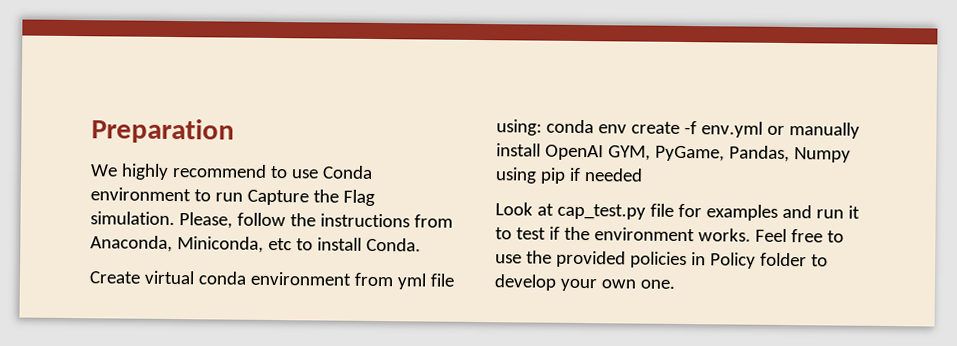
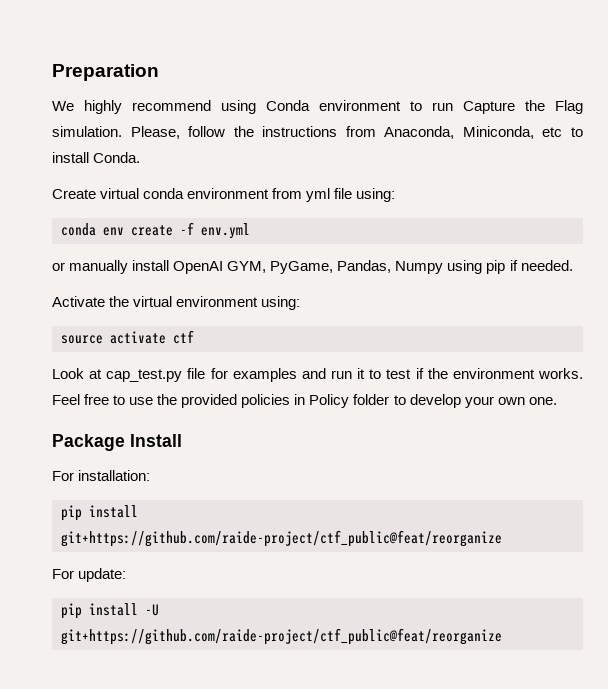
[269,165,319,179] to use -> [221,100,256,114] using
(542, 127) none -> (396, 195) //
(763, 129) none -> (250, 231) //
[583,168,643,182] needed -> [520,260,573,271] [52,296,301,310] [61,330,194,344] needed. // Activate the virtual environment using: // source activate ctf
(675, 284) none -> [52,434,182,451] [52,470,151,481] [61,505,138,521] [61,530,502,547] [52,568,127,582] [61,603,159,619] [61,628,502,645] // Package Install // For installation: // pip install git+https://github.com/raide-project/ctf_public@feat/reorganize // For update: // pip install -U git+https://github.com/raide-project/ctf_public@feat/reorganize

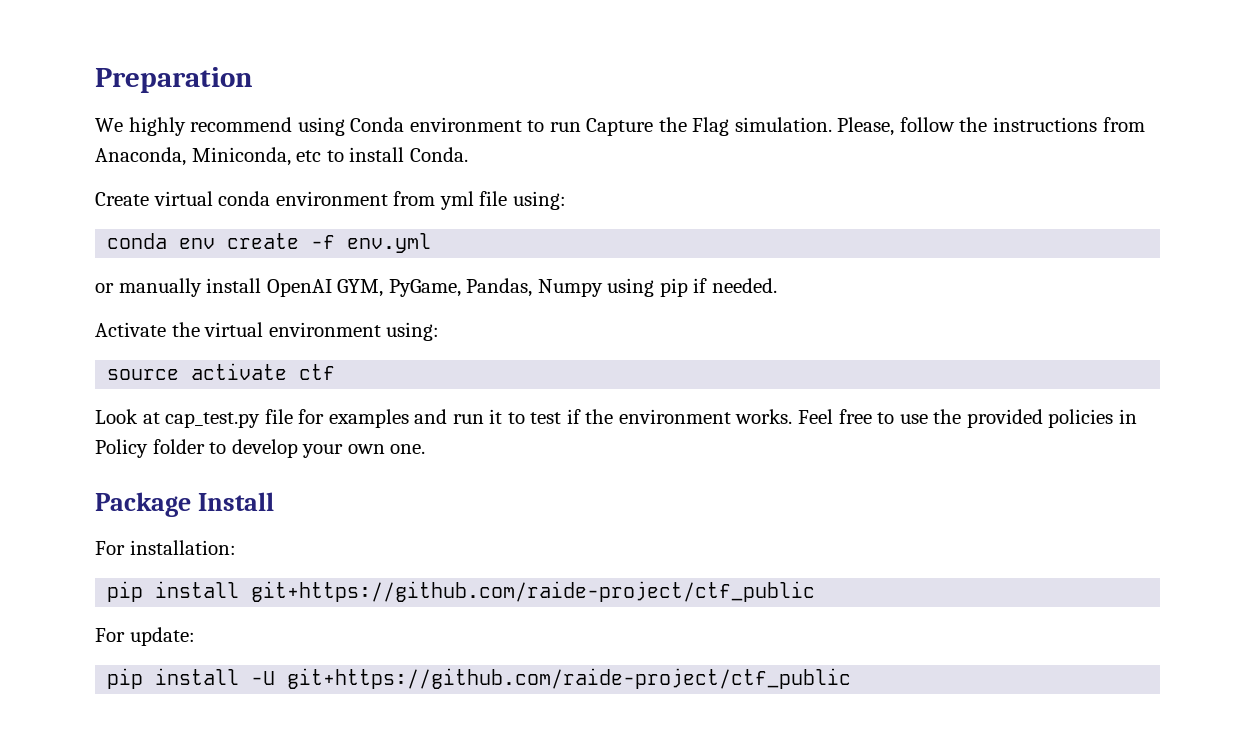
[61,530,502,547] git+https://github.com/raide-project/ctf_public@feat/reorganize -> [251,581,816,602] git+https://github.com/raide-project/ctf_public
[61,628,502,645] git+https://github.com/raide-project/ctf_public@feat/reorganize -> [287,668,852,689] git+https://github.com/raide-project/ctf_public

